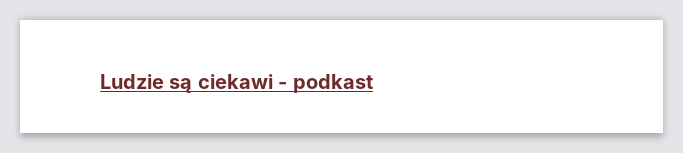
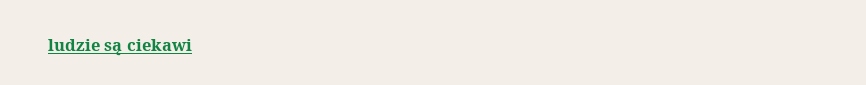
[100,74,164,89] Ludzie -> [48,39,100,51] ludzie
[278,74,373,93] - podkast -> (192, 45) none

